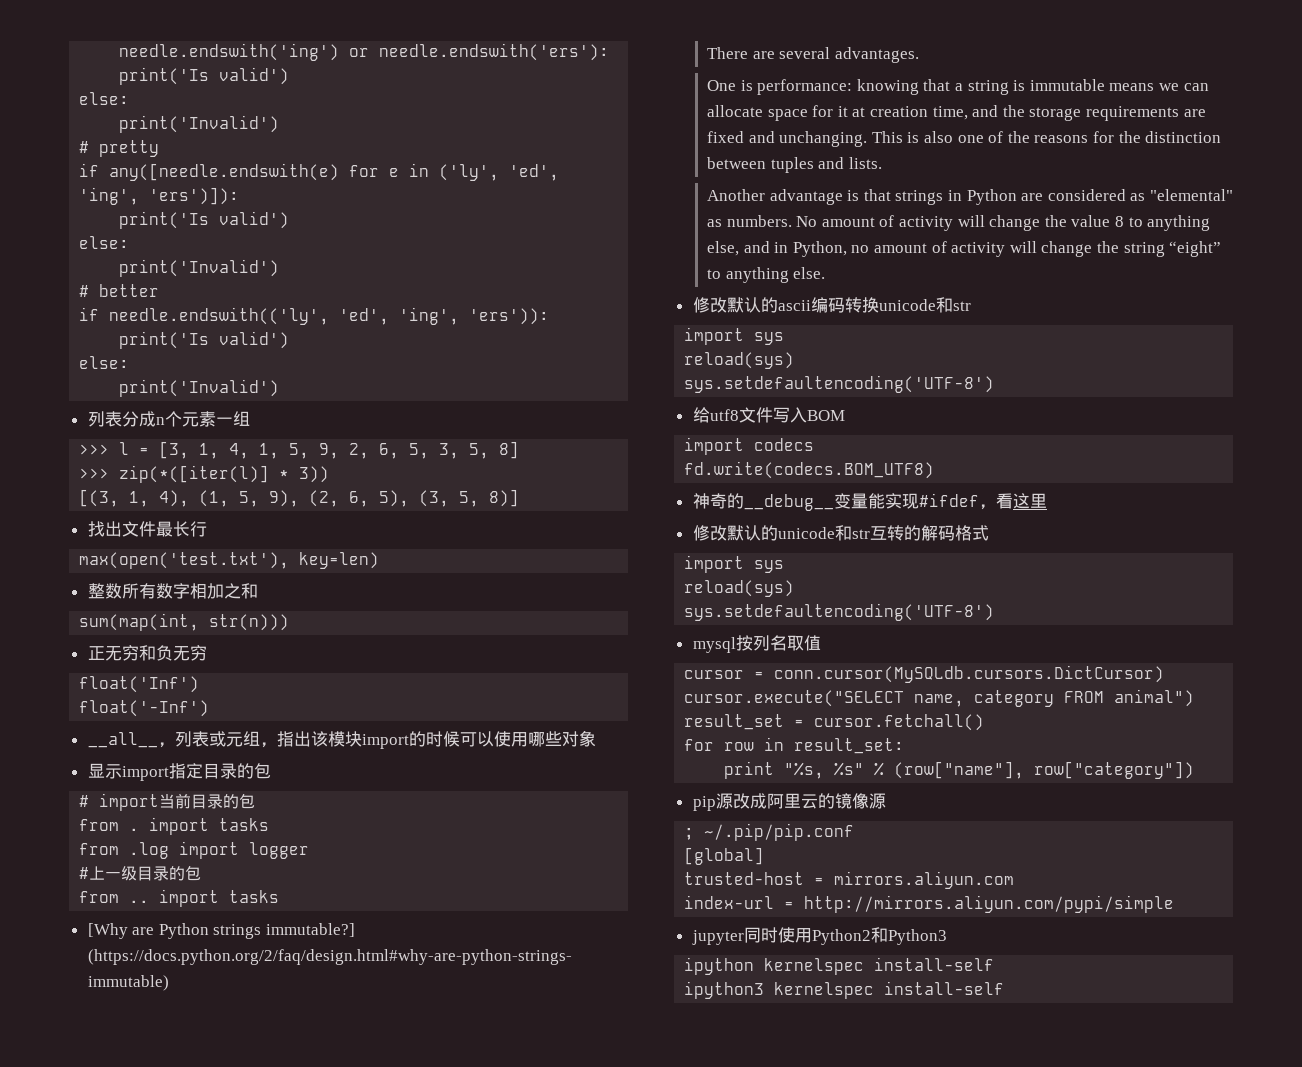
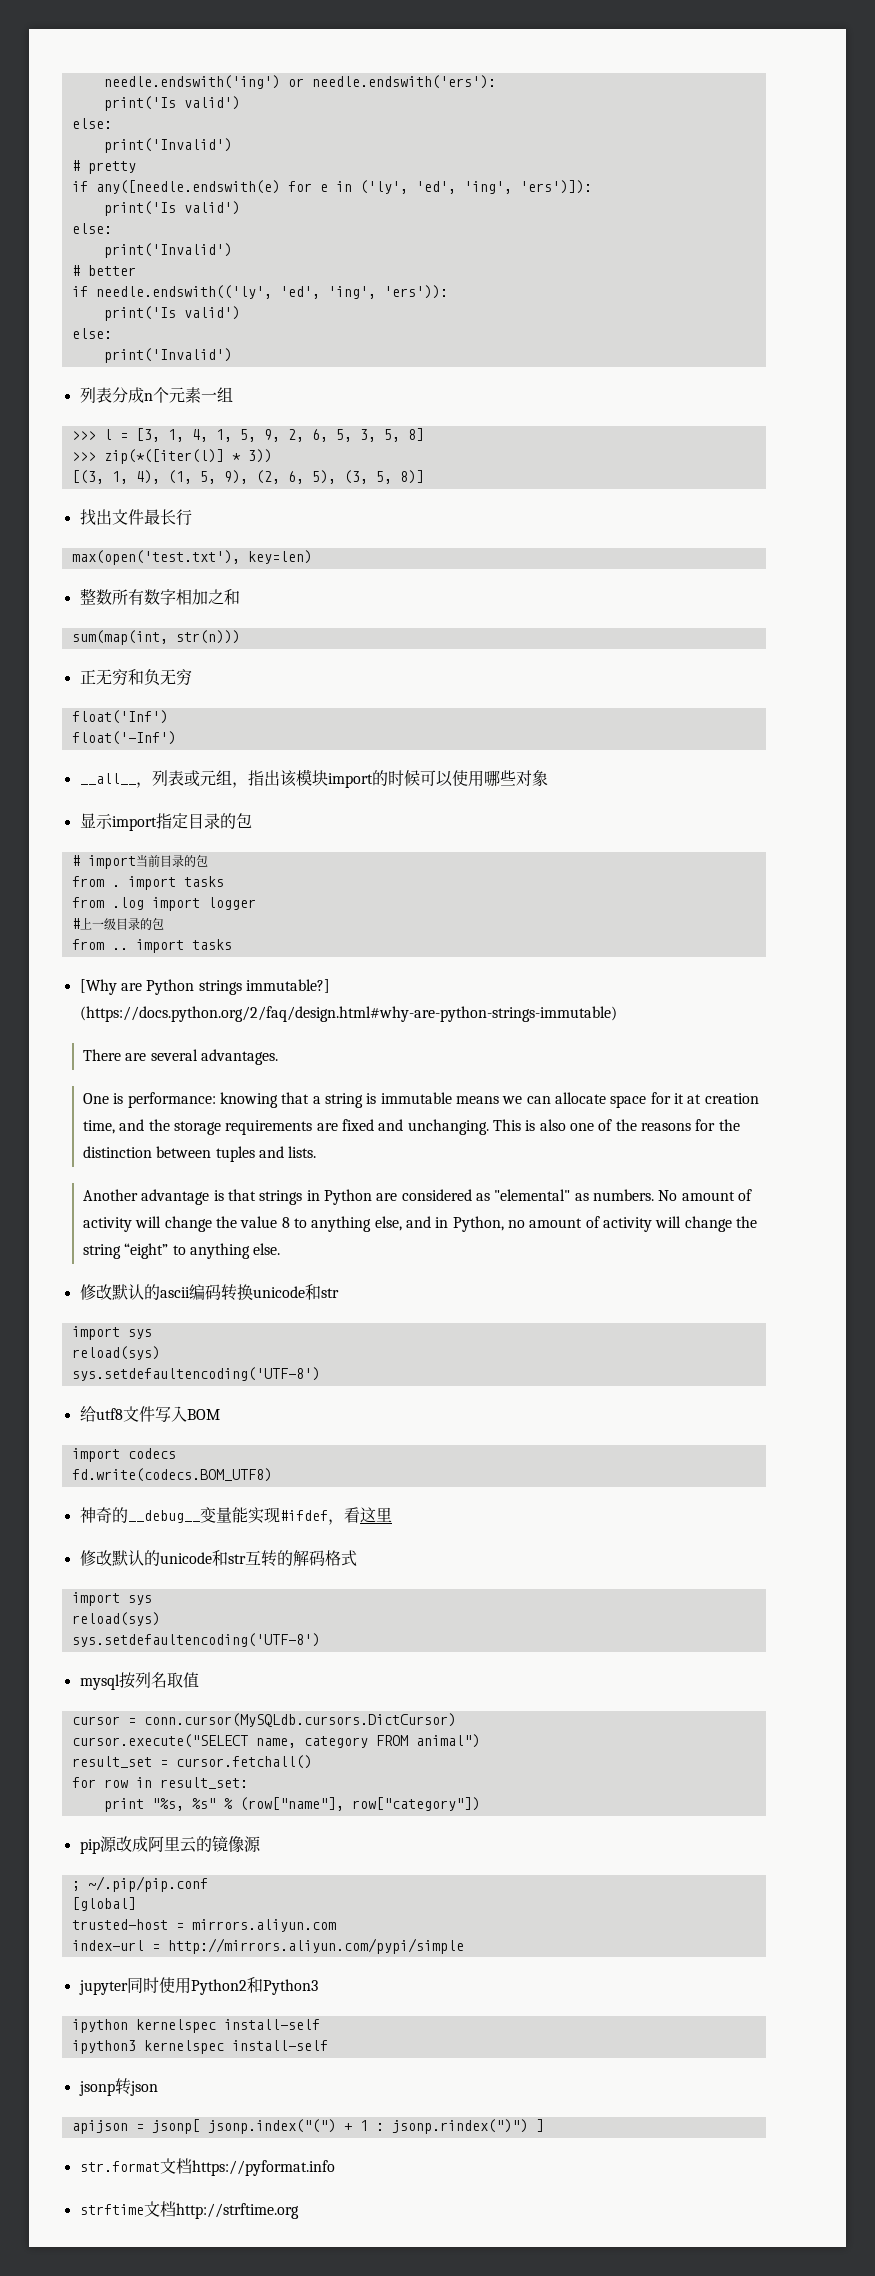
(1005, 988) none -> [78,2078,158,2096] [71,2119,544,2134] [79,2158,335,2176] [79,2201,299,2219] // jsonp转json // apijson = jsonp[ jsonp.index("(") + 1 : jsonp.rindex(")") ] // str.format文档https://pyformat.info // strftime文档http://strftime.org

